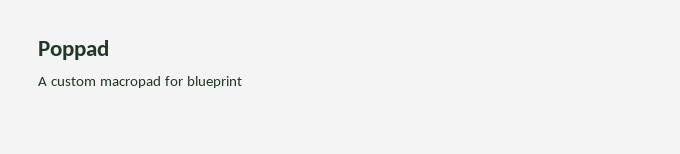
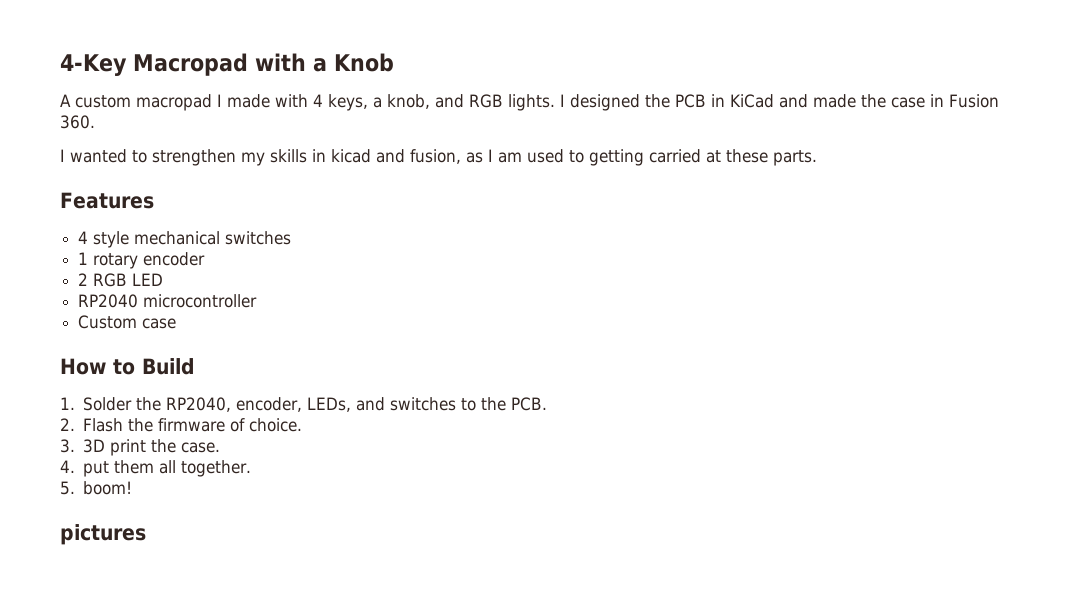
[38,40,109,60] [38,76,242,88] Poppad // A custom macropad for blueprint -> [60,53,394,76] [60,94,999,111] [60,115,95,129] [60,149,817,166] [60,192,154,209] [78,231,292,248] [78,252,206,269] [78,273,164,287] [78,294,258,308] [78,315,177,329] [60,358,195,375] [60,397,548,412] [60,418,303,432] [60,439,221,456] [60,460,252,477] [60,481,133,495] [60,524,146,545] 4-Key Macropad with a Knob // A custom macropad I made with 4 keys, a knob, and RGB lights. I designed the PCB in KiCad and made the case in Fusion 360. // I wanted to strengthen my skills in kicad and fusion, as I am used to getting carried at these parts. // Features // 4 style mechanical switches // 1 rotary encoder // 2 RGB LED // RP2040 microcontroller // Custom case // How to Build // 1. Solder the RP2040, encoder, LEDs, and switches to the PCB. // 2. Flash the firmware of choice. // 3. 3D print the case. // 4. put them all together. // 5. boom! // pictures

